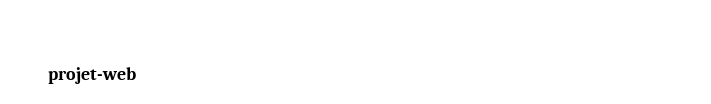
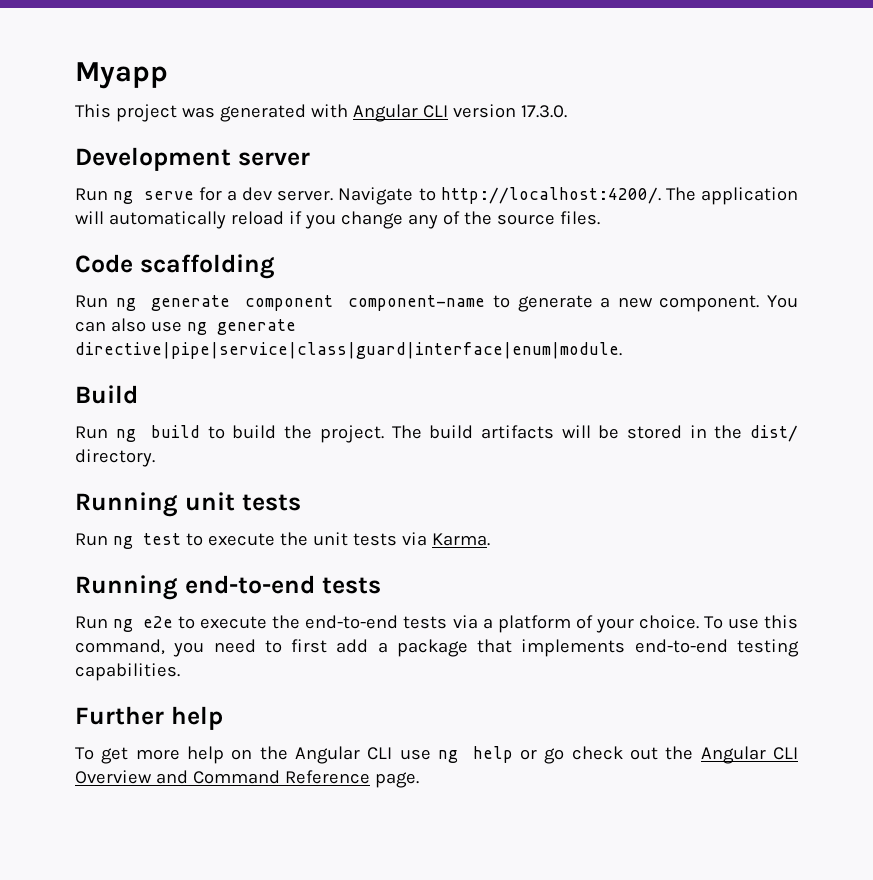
[48,67,136,84] projet-web -> [75,62,168,89] [75,104,567,122] [75,147,310,171] [75,187,798,205] [75,211,600,229] [75,254,275,279] [75,295,798,312] [75,318,296,335] [75,342,622,359] [75,385,138,404] [75,425,799,443] [75,449,155,467] [75,492,301,517] [75,532,490,549] [75,575,381,600] [75,615,799,633] [75,639,799,657] [75,663,180,681] [75,706,223,730] [75,746,799,764] [75,770,419,788] Myapp // This project was generated with Angular CLI version 17.3.0. // Development server // Run ng serve for a dev server. Navigate to http://localhost:4200/. The application will automatically reload if you change any of the source files. // Code scaffolding // Run ng generate component component-name to generate a new component. You can also use ng generate directive|pipe|service|class|guard|interface|enum|module. // Build // Run ng build to build the project. The build artifacts will be stored in the dist/ directory. // Running unit tests // Run ng test to execute the unit tests via Karma. // Running end-to-end tests // Run ng e2e to execute the end-to-end tests via a platform of your choice. To use this command, you need to first add a package that implements end-to-end testing capabilities. // Further help // To get more help on the Angular CLI use ng help or go check out the Angular CLI Overview and Command Reference page.

